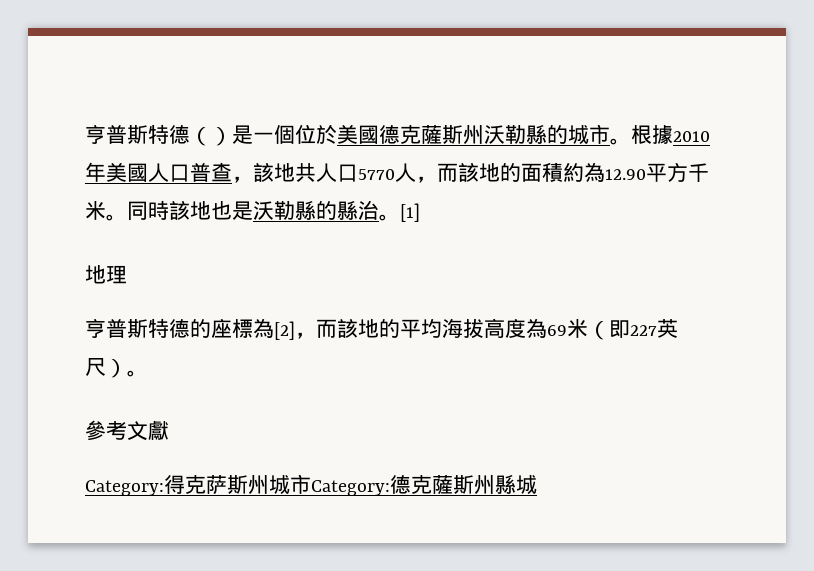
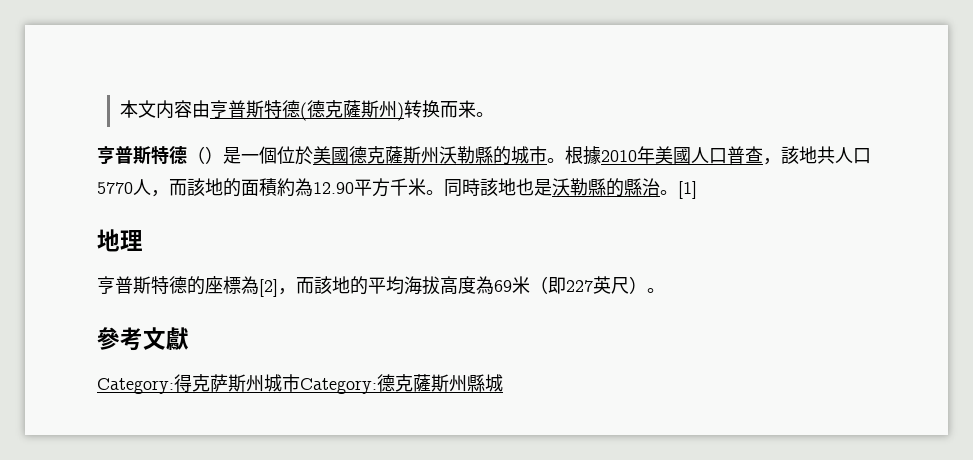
(85, 134) none -> [119,100,494,121] 本文内容由亨普斯特德(德克薩斯州)转换而来。 //

